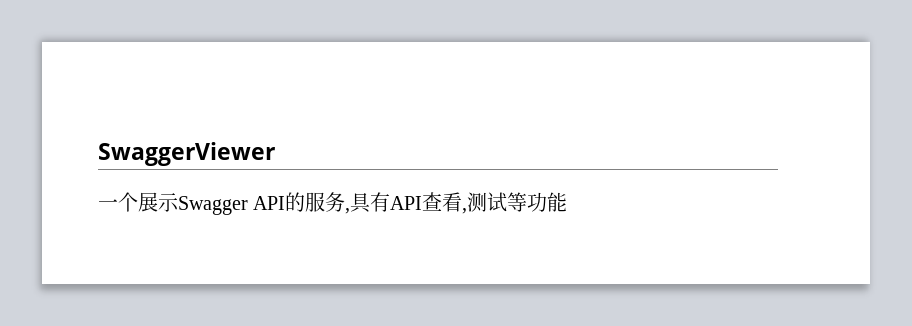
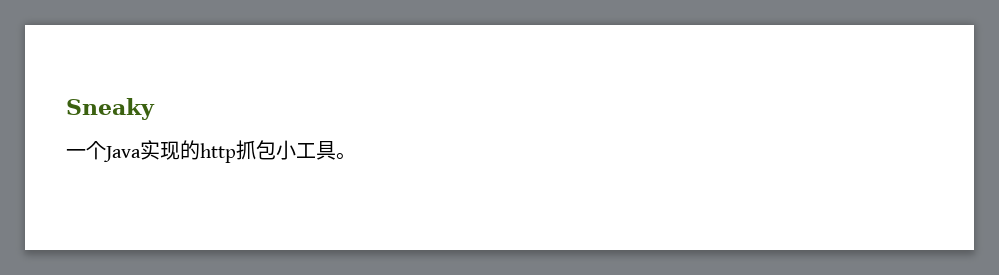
[98,142,275,166] SwaggerViewer -> [66,98,155,120] Sneaky
[138,192,568,215] 展示Swagger API的服务,具有API查看,测试等功能 -> [103,140,356,163] Java实现的http抓包小工具。

